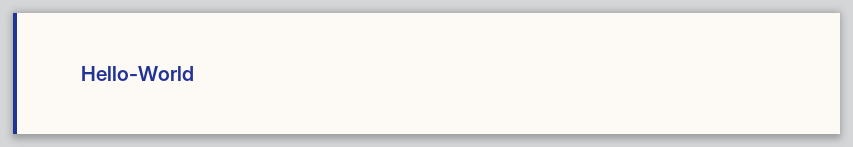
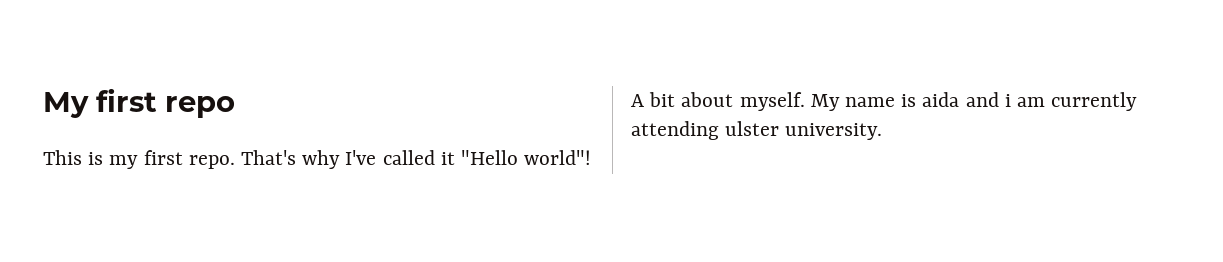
[81,66,194,81] Hello-World -> [43,88,235,118] [43,150,592,169] [631,92,1138,111] [631,121,883,140] My first repo // This is my first repo. That's why I've called it "Hello world"! A bit about myself. My name is aida and i am currently attending ulster university.

